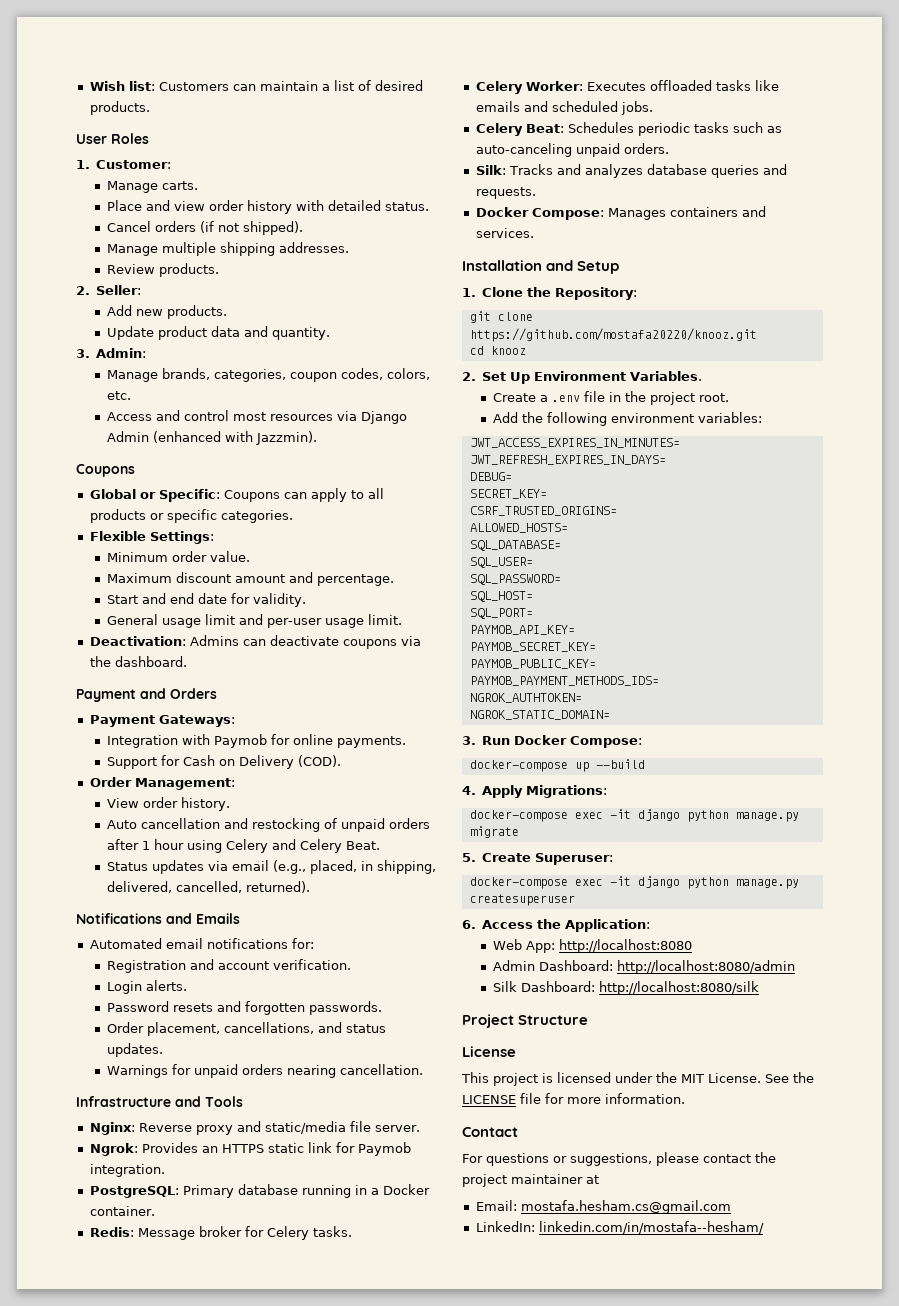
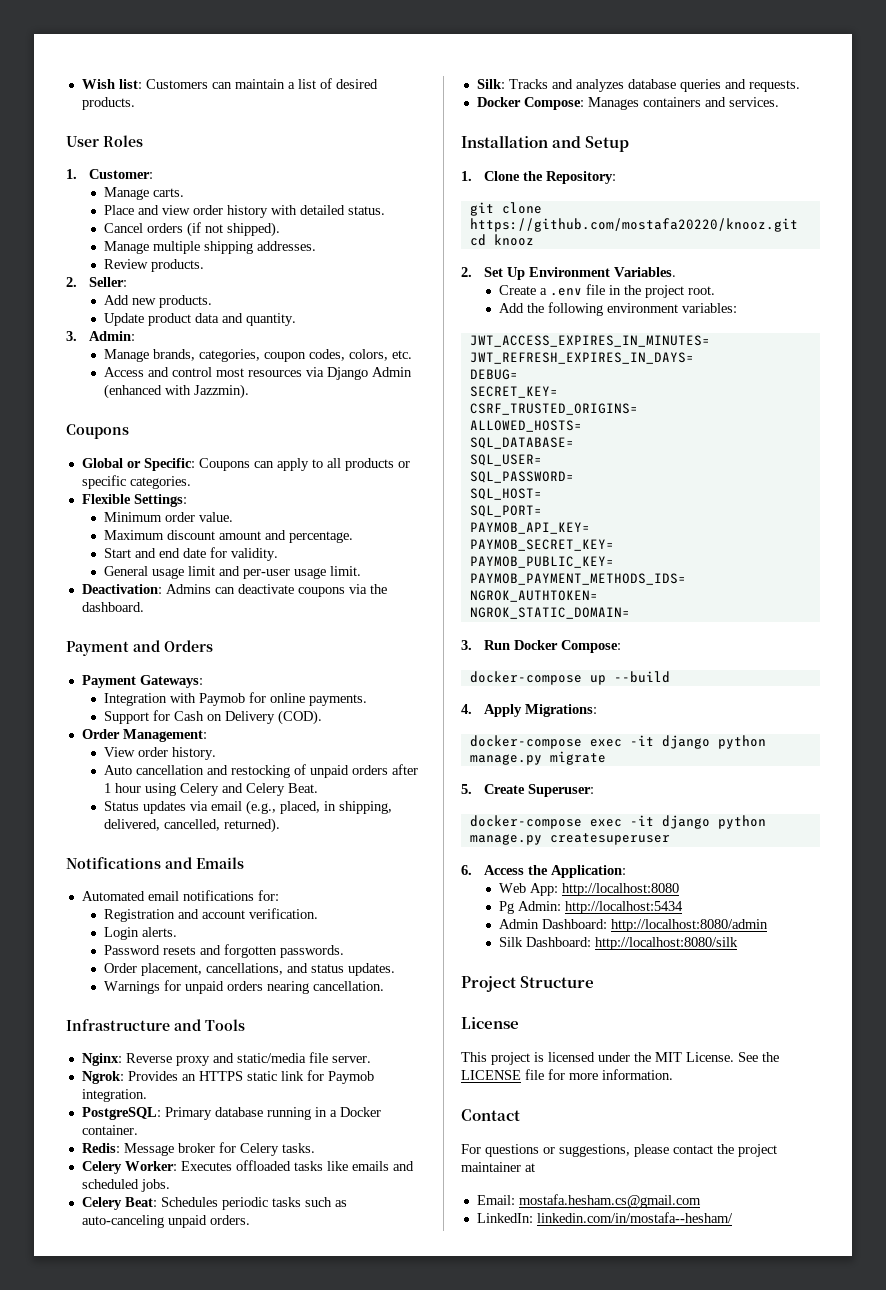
(692, 946) none -> [499,901,684,914] // Pg Admin: http://localhost:5434

